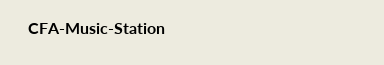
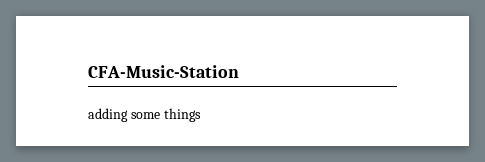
(165, 28) none -> [88,108,201,122] // adding some things

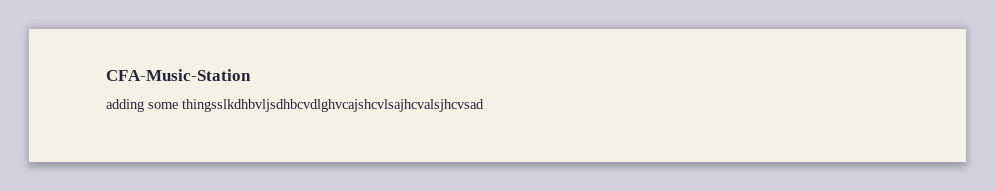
[163,108,201,122] things -> [182,99,484,112] thingsslkdhbvljsdhbcvdlghvcajshcvlsajhcvalsjhcvsad

